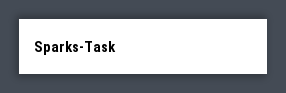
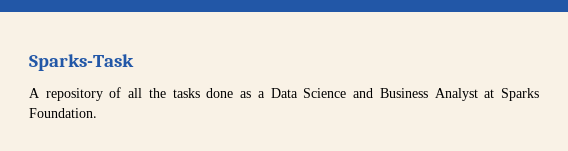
(116, 48) none -> [29,87,539,101] [29,108,97,118] // A repository of all the tasks done as a Data Science and Business Analyst at Sparks Foundation.

